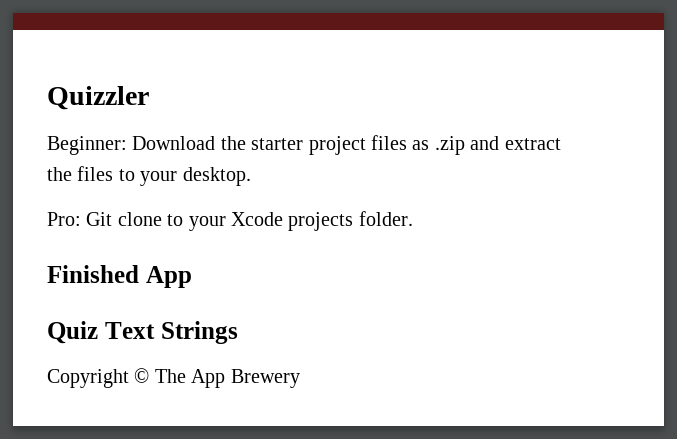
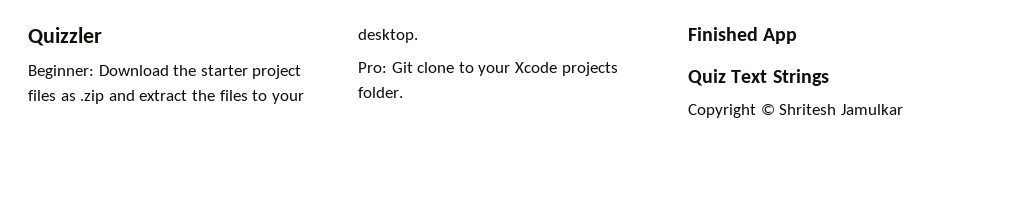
[154,369,300,388] The App Brewery -> [779,104,903,115] Shritesh Jamulkar

